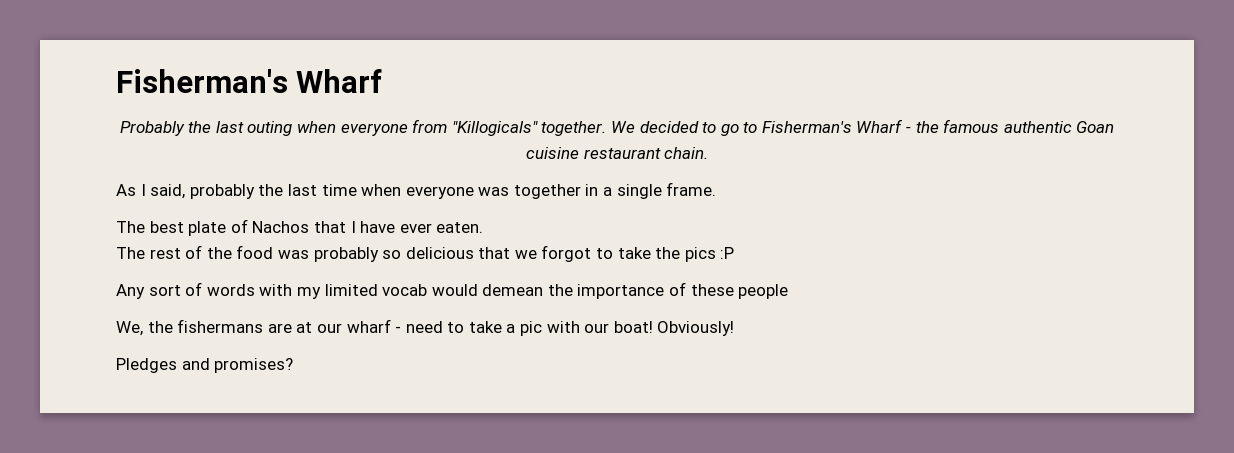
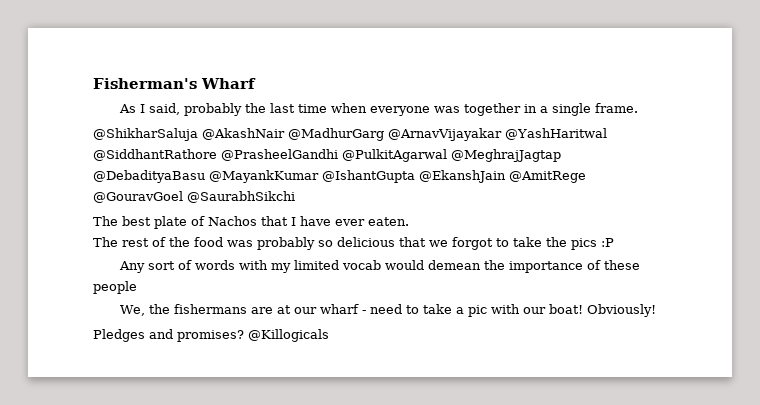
[116,69,383,93] [119,119,1115,136] [525,147,709,159] Fisherman's Wharf // Probably the last outing when everyone from "Killogicals" together. We decided to go to Fisherman's Wharf - the famous authentic Goan cuisine restaurant chain. -> [93,78,256,89] Fisherman's Wharf
(717, 189) none -> [93,128,607,141] [93,149,561,162] [93,170,586,183] [93,191,295,203] // @ShikharSaluja @AkashNair @MadhurGarg @ArnavVijayakar @YashHaritwal @SiddhantRathore @PrasheelGandhi @PulkitAgarwal @MeghrajJagtap @DebadityaBasu @MayankKumar @IshantGupta @EkanshJain @AmitRege @GouravGoel @SaurabhSikchi
(294, 365) none -> [248,329,329,342] @Killogicals

